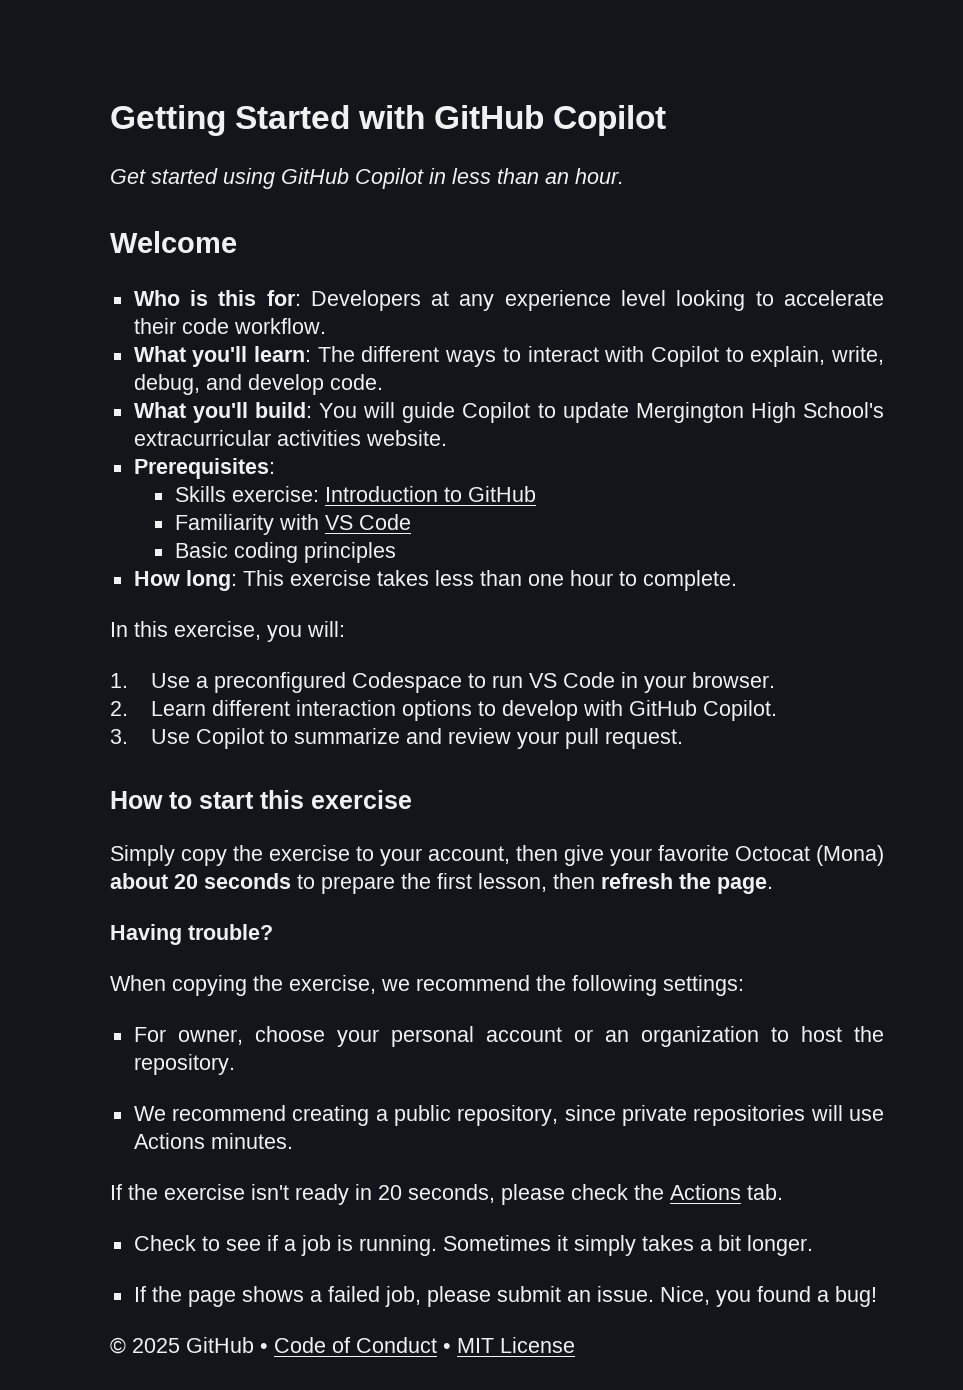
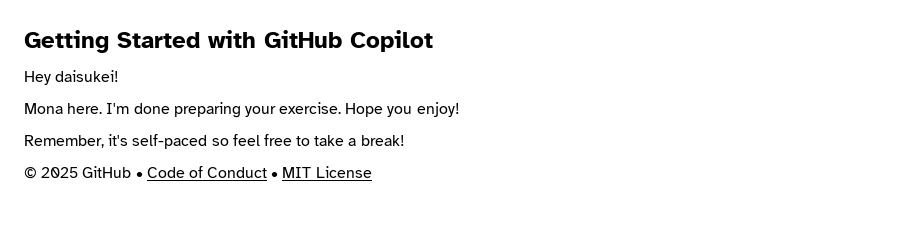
[110,168,624,189] [110,231,237,253] [133,290,884,311] [133,318,326,334] [133,346,884,367] [133,374,383,395] [133,402,884,423] [133,430,447,446] [133,458,275,479] [174,486,536,502] [174,514,411,535] [174,542,396,563] [133,570,737,591] [110,621,345,642] [110,672,776,693] [110,700,778,721] [110,728,684,749] [110,790,412,809] [110,845,884,866] [110,873,773,894] [110,924,273,945] [110,975,744,996] [133,1026,884,1047] [133,1054,235,1075] [133,1105,884,1126] [133,1133,293,1149] [110,1184,783,1205] [133,1235,813,1256] [133,1286,877,1307] Get started using GitHub Copilot in less than an hour. // Welcome // Who is this for: Developers at any experience level looking to accelerate their code workflow. // What you'll learn: The different ways to interact with Copilot to explain, write, debug, and develop code. // What you'll build: You will guide Copilot to update Mergington High School's extracurricular activities website. // Prerequisites: // Skills exercise: Introduction to GitHub // Familiarity with VS Code // Basic coding principles // How long: This exercise takes less than one hour to complete. // In this exercise, you will: // 1. Use a preconfigured Codespace to run VS Code in your browser. // 2. Learn different interaction options to develop with GitHub Copilot. // 3. Use Copilot to summarize and review your pull request. // How to start this exercise // Simply copy the exercise to your account, then give your favorite Octocat (Mona) about 20 seconds to prepare the first lesson, then refresh the page. // Having trouble? // When copying the exercise, we recommend the following settings: // For owner, choose your personal account or an organization to host the repository. // We recommend creating a public repository, since private repositories will use Actions minutes. // If the exercise isn't ready in 20 seconds, please check the Actions tab. // Check to see if a job is running. Sometimes it simply takes a bit longer. // If the page shows a failed job, please submit an issue. Nice, you found a bug! -> [24,70,120,85] [24,102,460,118] [24,134,405,149] Hey daisukei! // Mona here. I'm done preparing your exercise. Hope you enjoy! // Remember, it's self-paced so feel free to take a break!

